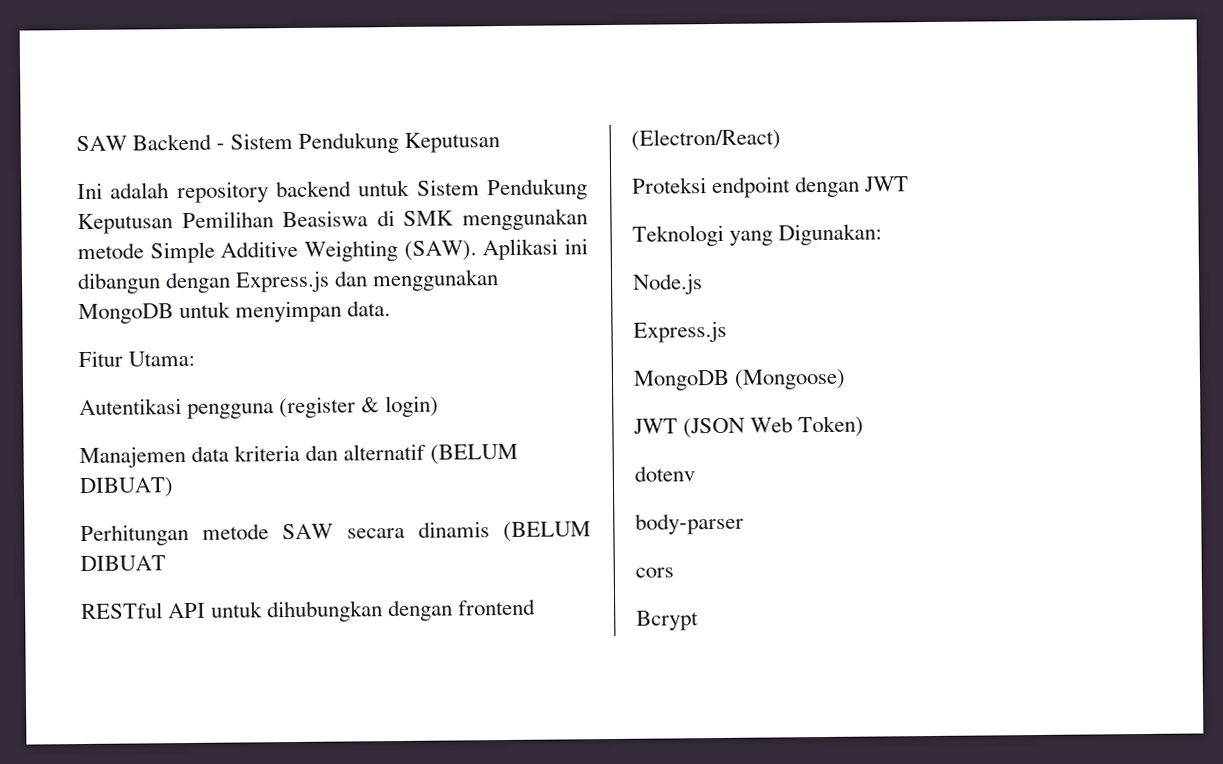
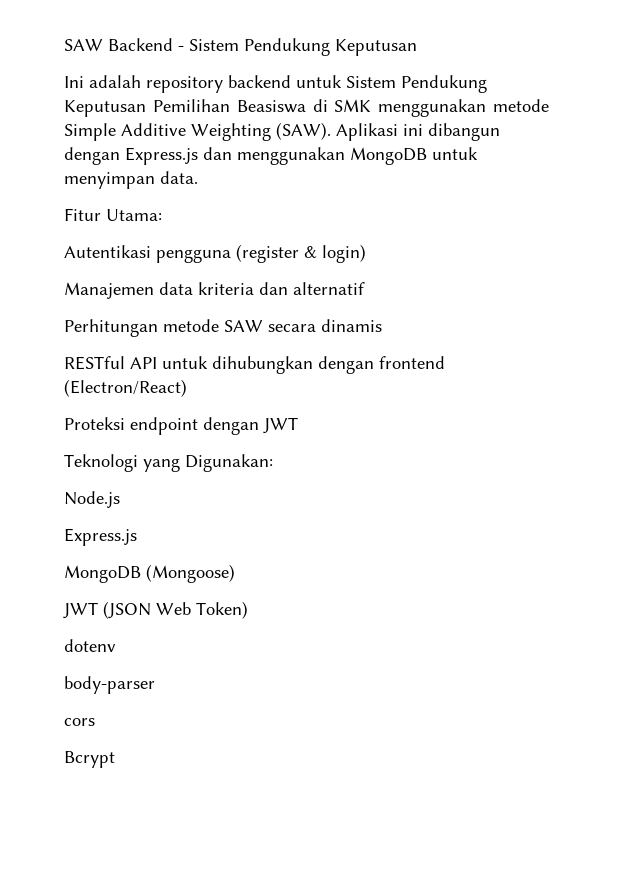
[430,443,519,465] [79,477,174,499] (BELUM DIBUAT) -> (365, 288) none
[502,521,591,543] [80,555,166,572] (BELUM DIBUAT -> (382, 325) none

